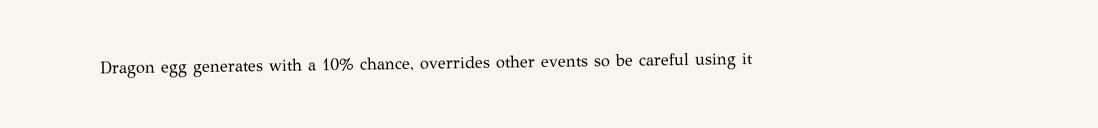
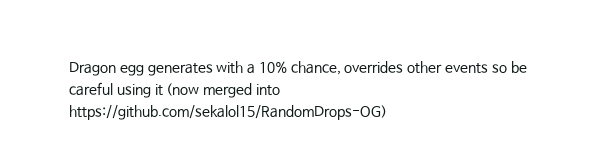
(755, 59) none -> [166,83,280,98] [69,105,387,120] (now merged into https://github.com/sekalol15/RandomDrops-OG)

